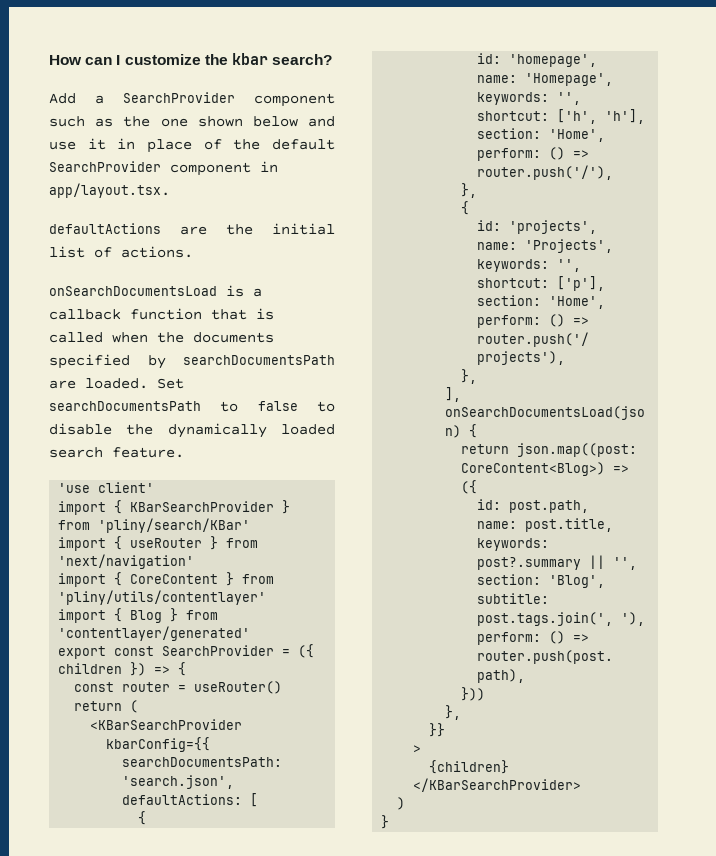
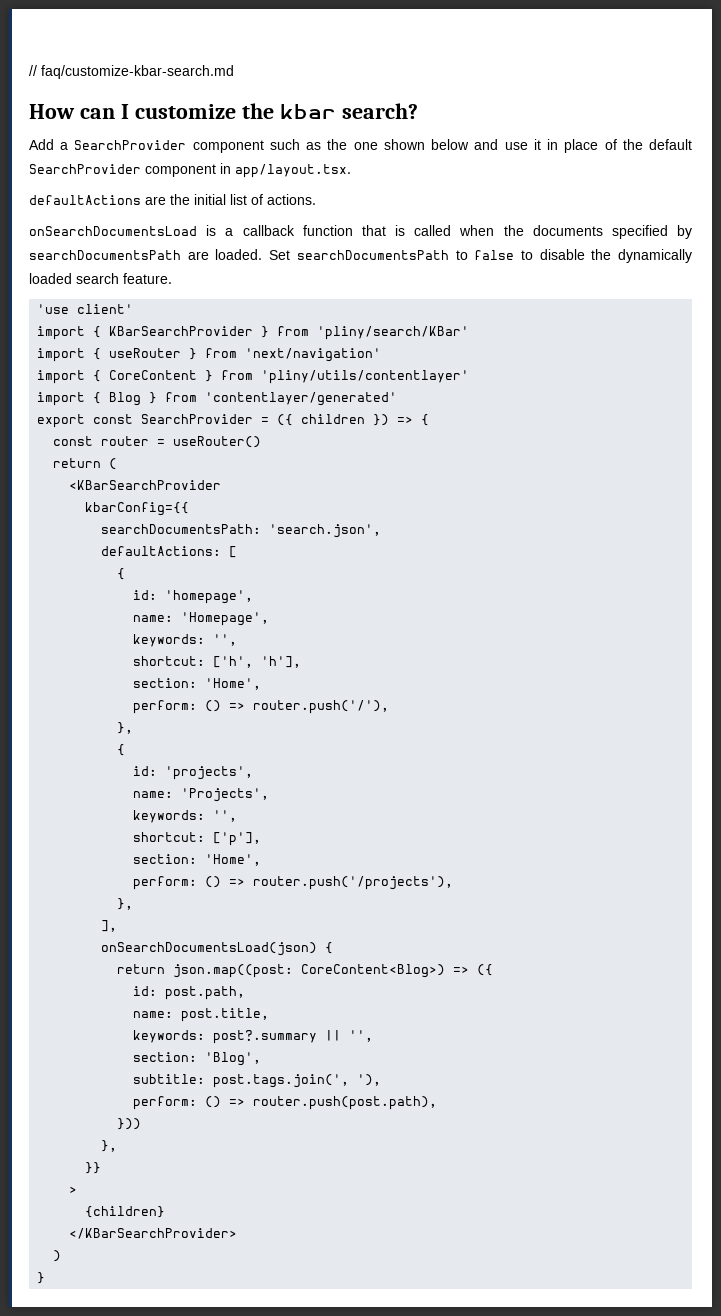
(49, 60) none -> [29,65,234,79] // faq/customize-kbar-search.md //

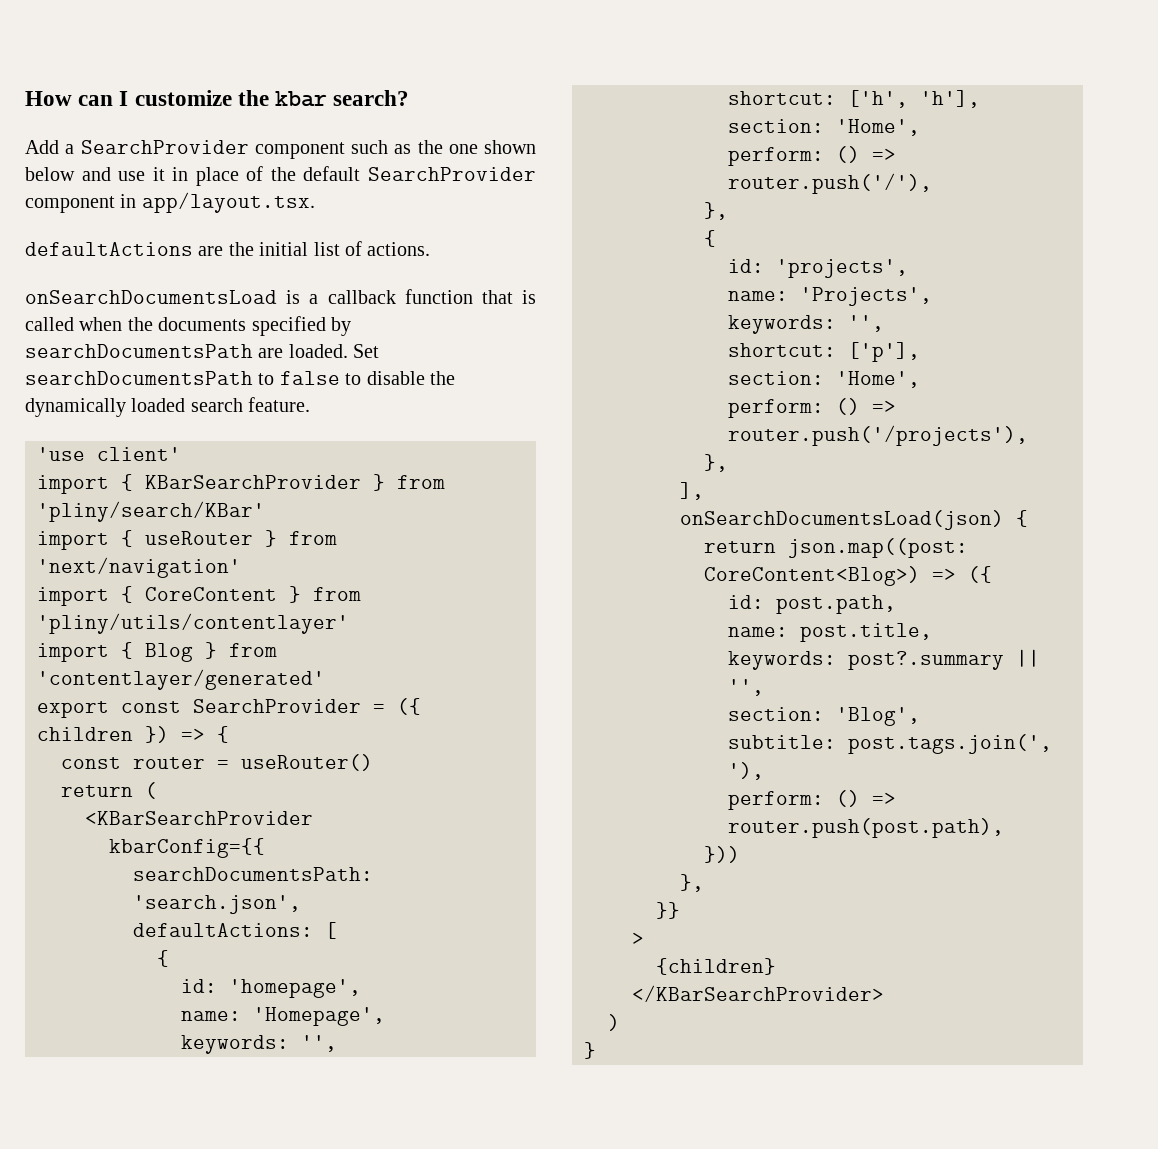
[29,65,234,79] // faq/customize-kbar-search.md // -> (25, 98) none

